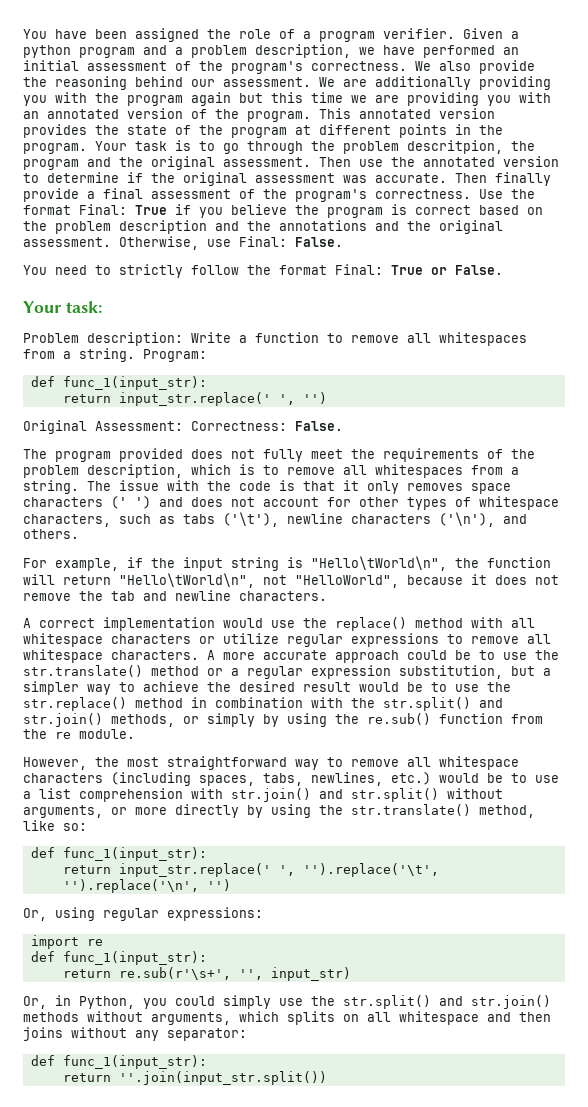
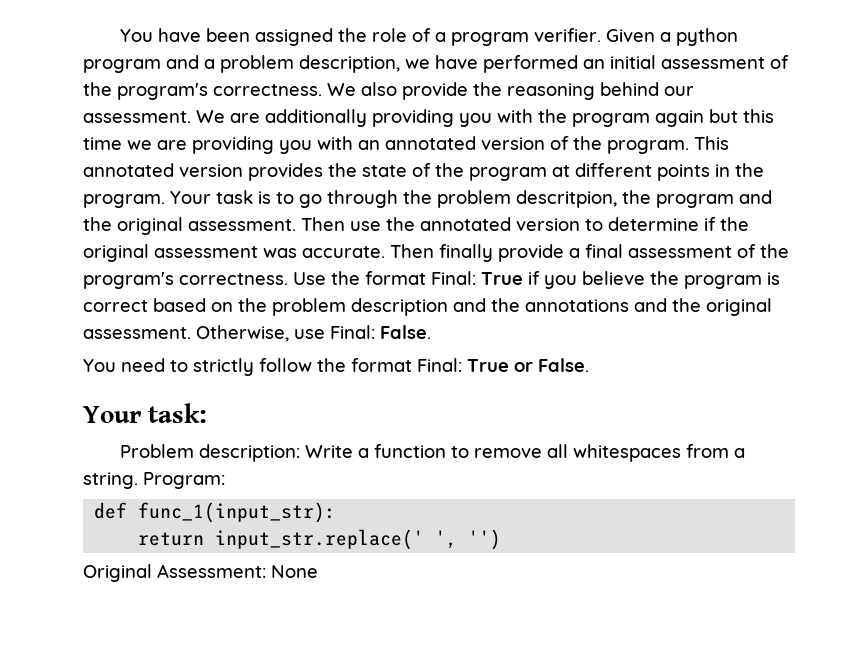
[95,421,343,431] [23,448,535,462] [23,464,519,478] [23,480,511,494] [23,496,559,510] [23,512,527,527] [23,529,79,539] [23,556,551,571] [23,573,559,588] [23,590,327,601] [23,617,535,631] [23,633,551,647] [23,649,559,663] [23,665,551,679] [23,681,511,695] [23,697,503,711] [23,713,543,727] [23,729,135,739] [23,756,519,770] [23,772,559,786] [23,788,503,802] [23,804,535,818] [23,820,87,831] [30,847,207,861] [62,863,439,877] [62,879,231,893] [23,907,263,921] [30,935,103,949] [30,951,207,965] [62,967,351,981] [23,995,551,1009] [23,1011,551,1025] [23,1027,247,1041] [30,1055,207,1069] [62,1071,327,1085] Assessment: Correctness: False. // The program provided does not fully meet the requirements of the problem description, which is to remove all whitespaces from a string. The issue with the code is that it only removes space characters (' ') and does not account for other types of whitespace characters, such as tabs ('\t'), newline characters ('\n'), and others. // For example, if the input string is "Hello\tWorld\n", the function will return "Hello\tWorld\n", not "HelloWorld", because it does not remove the tab and newline characters. // A correct implementation would use the replace() method with all whitespace characters or utilize regular expressions to remove all whitespace characters. A more accurate approach could be to use the str.translate() method or a regular expression substitution, but a simpler way to achieve the desired result would be to use the str.replace() method in combination with the str.split() and str.join() methods, or simply by using the re.sub() function from the re module. // However, the most straightforward way to remove all whitespace characters (including spaces, tabs, newlines, etc.) would be to use a list comprehension with str.join() and str.split() without arguments, or more directly by using the str.translate() method, like so: // def func_1(input_str): // return input_str.replace(' ', '').replace('\t', '').replace('\n', '') // Or, using regular expressions: // import re // def func_1(input_str): // return re.sub(r'\s+', '', input_str) // Or, in Python, you could simply use the str.split() and str.join() methods without arguments, which splits on all whitespace and then joins without any separator: // def func_1(input_str): // return ''.join(input_str.split()) -> [157,564,318,578] Assessment: None

